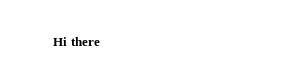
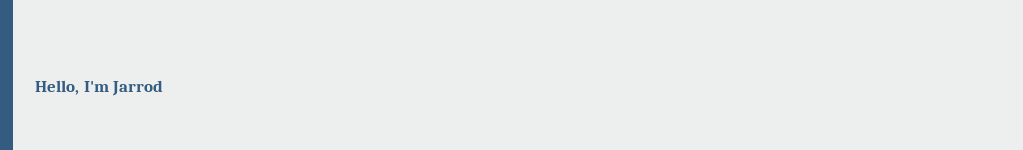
[53,37,100,46] Hi there -> [35,80,164,96] Hello, I'm Jarrod

